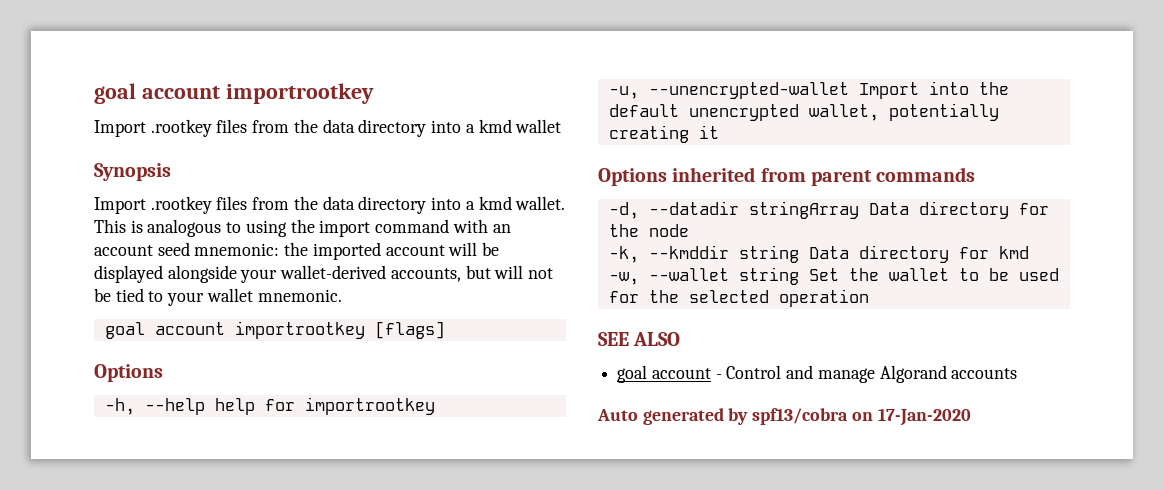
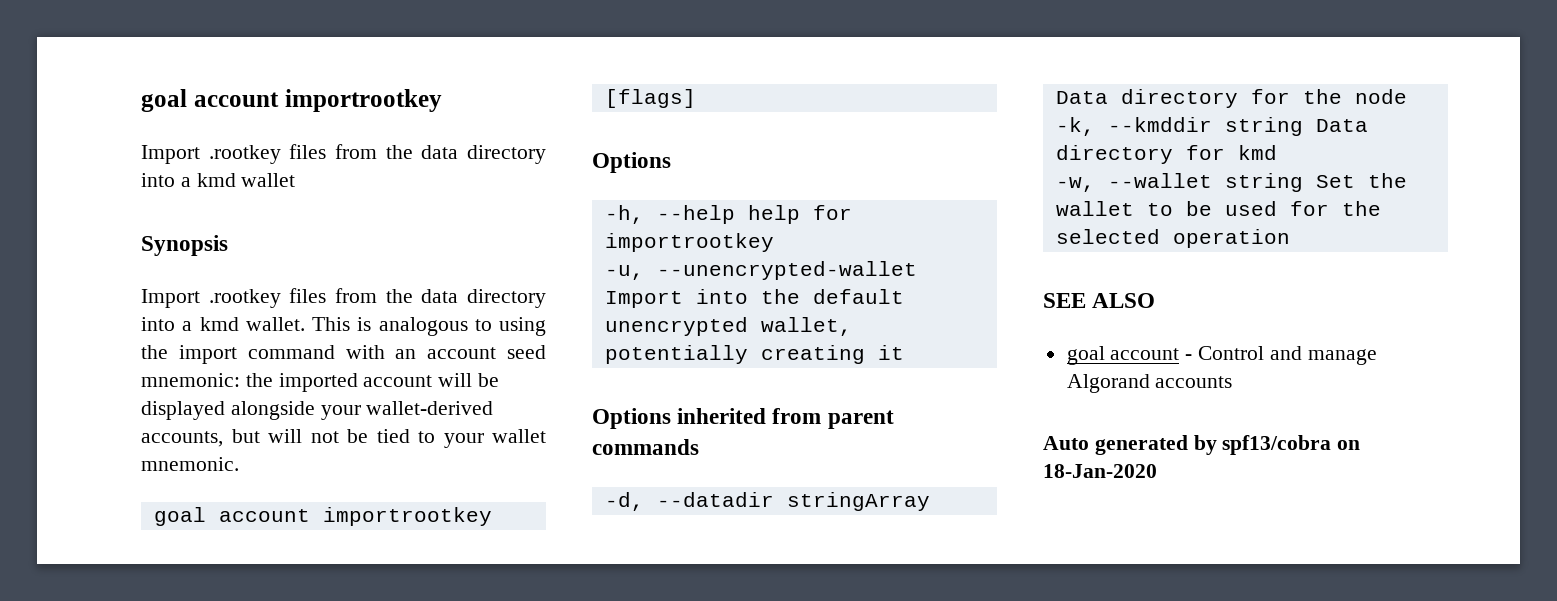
[877,408,971,426] 17-Jan-2020 -> [1043,464,1157,478] 18-Jan-2020

